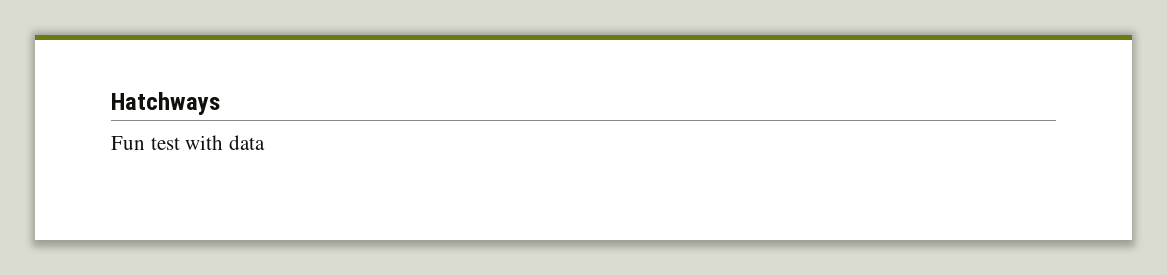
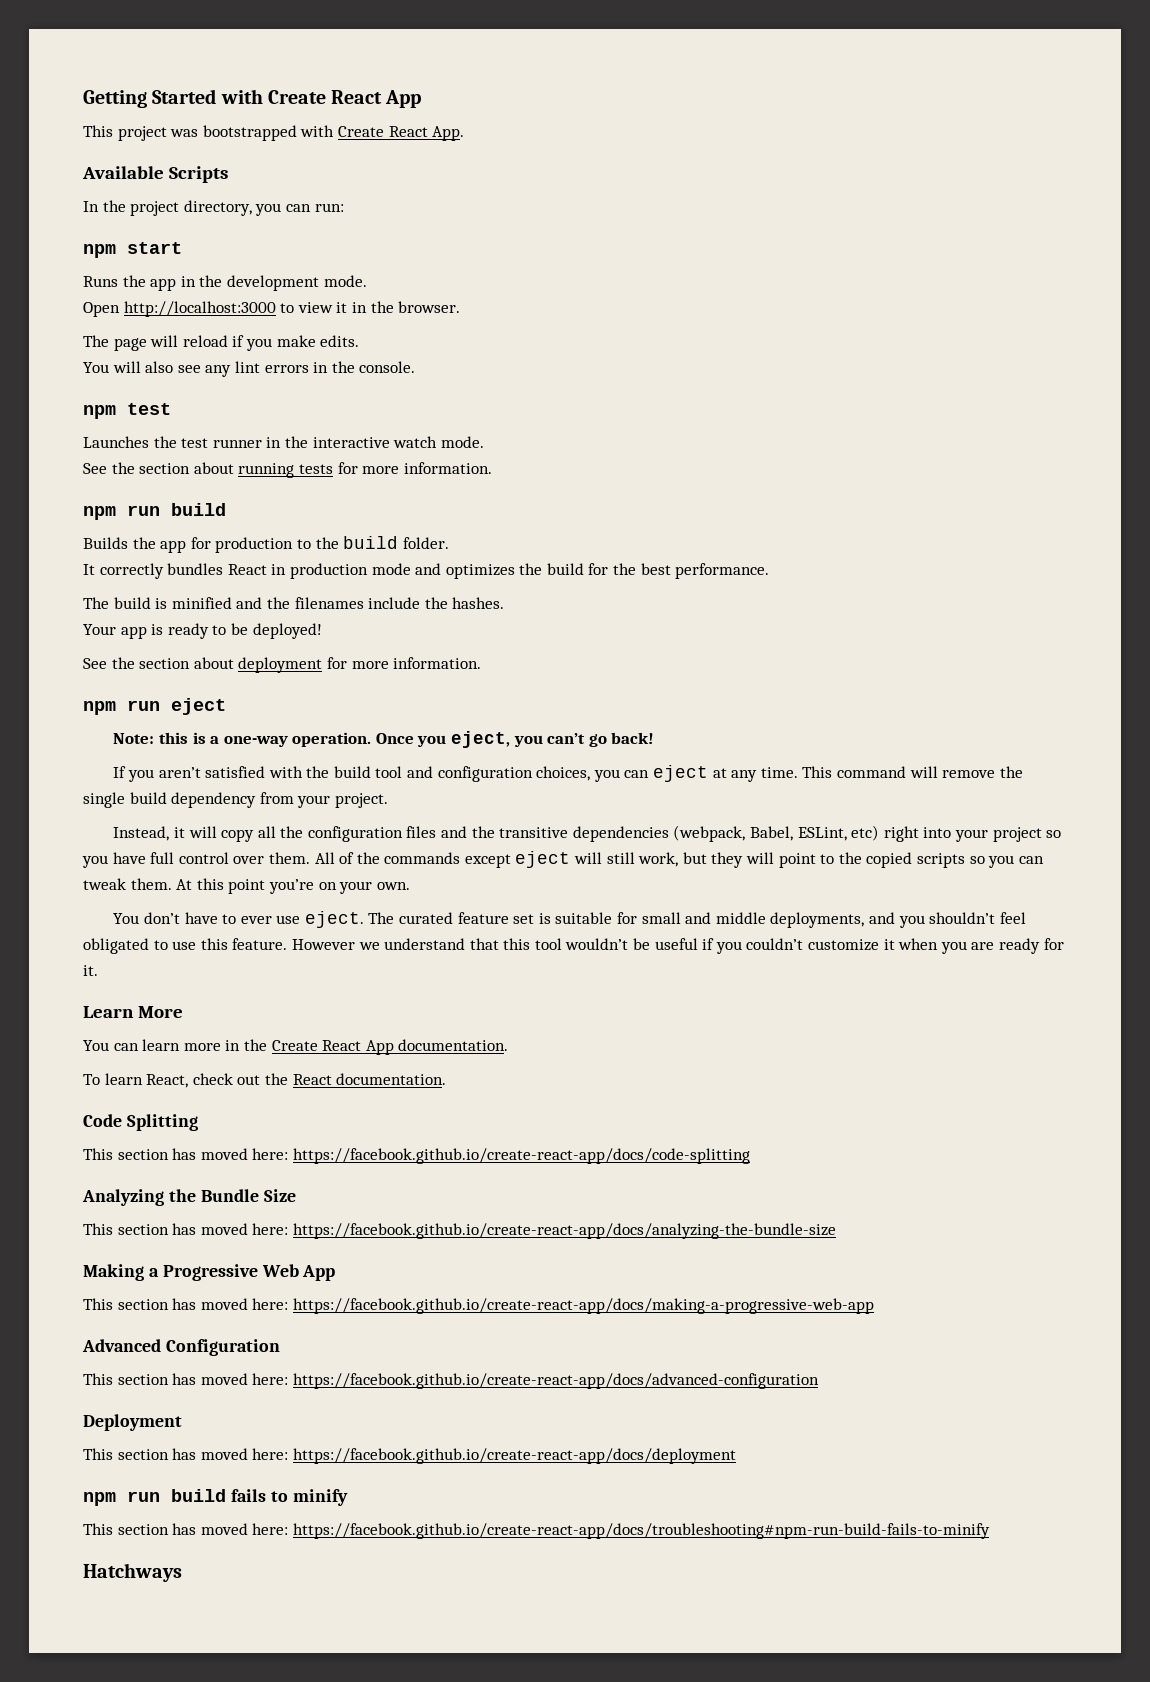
[111,92,220,115] [111,135,266,150] Hatchways // Fun test with data -> [83,89,422,108] [83,125,465,141] [82,166,228,183] [83,200,344,216] [83,242,182,258] [83,275,367,291] [83,301,461,317] [83,335,360,351] [83,361,416,377] [83,403,171,419] [83,436,484,448] [83,462,492,478] [83,503,226,520] [83,536,449,553] [83,563,770,579] [83,597,505,609] [83,623,322,639] [83,657,482,673] [83,698,226,715] [113,731,655,748] [113,765,1023,782] [83,792,388,808] [113,825,1062,842] [82,851,1044,868] [83,878,410,894] [113,911,1026,928] [83,938,1064,954] [83,965,98,976] [83,1006,183,1018] [83,1039,509,1055] [83,1073,447,1088] [83,1114,198,1131] [83,1148,750,1164] [82,1189,296,1206] [83,1223,836,1239] [83,1264,336,1281] [83,1298,874,1314] [82,1339,280,1356] [83,1373,819,1389] [83,1414,182,1431] [83,1448,736,1464] [83,1489,348,1506] [83,1523,990,1539] [83,1563,182,1582] Getting Started with Create React App // This project was bootstrapped with Create React App. // Available Scripts // In the project directory, you can run: // npm start // Runs the app in the development mode. // Open http://localhost:3000 to view it in the browser. // The page will reload if you make edits. // You will also see any lint errors in the console. // npm test // Launches the test runner in the interactive watch mode. // See the section about running tests for more information. // npm run build // Builds the app for production to the build folder. // It correctly bundles React in production mode and optimizes the build for the best performance. // The build is minified and the filenames include the hashes. // Your app is ready to be deployed! // See the section about deployment for more information. // npm run eject // Note: this is a one-way operation. Once you eject, you can’t go back! // If you aren’t satisfied with the build tool and configuration choices, you can eject at any time. This command will remove the single build dependency from your project. // Instead, it will copy all the configuration files and the transitive dependencies (webpack, Babel, ESLint, etc) right into your project so you have full control over them. All of the commands except eject will still work, but they will point to the copied scripts so you can tweak them. At this point you’re on your own. // You don’t have to ever use eject. The curated feature set is suitable for small and middle deployments, and you shouldn’t feel obligated to use this feature. However we understand that this tool wouldn’t be useful if you couldn’t customize it when you are ready for it. // Learn More // You can learn more in the Create React App documentation. // To learn React, check out the React documentation. // Code Splitting // This section has moved here: https://facebook.github.io/create-react-app/docs/code-splitting // Analyzing the Bundle Size // This section has moved here: https://facebook.github.io/create-react-app/docs/analyzing-the-bundle-size // Making a Progressive Web App // This section has moved here: https://facebook.github.io/create-react-app/docs/making-a-progressive-web-app // Advanced Configuration // This section has moved here: https://facebook.github.io/create-react-app/docs/advanced-configuration // Deployment // This section has moved here: https://facebook.github.io/create-react-app/docs/deployment // npm run build fails to minify // This section has moved here: https://facebook.github.io/create-react-app/docs/troubleshooting#npm-run-build-fails-to-minify // Hatchways

